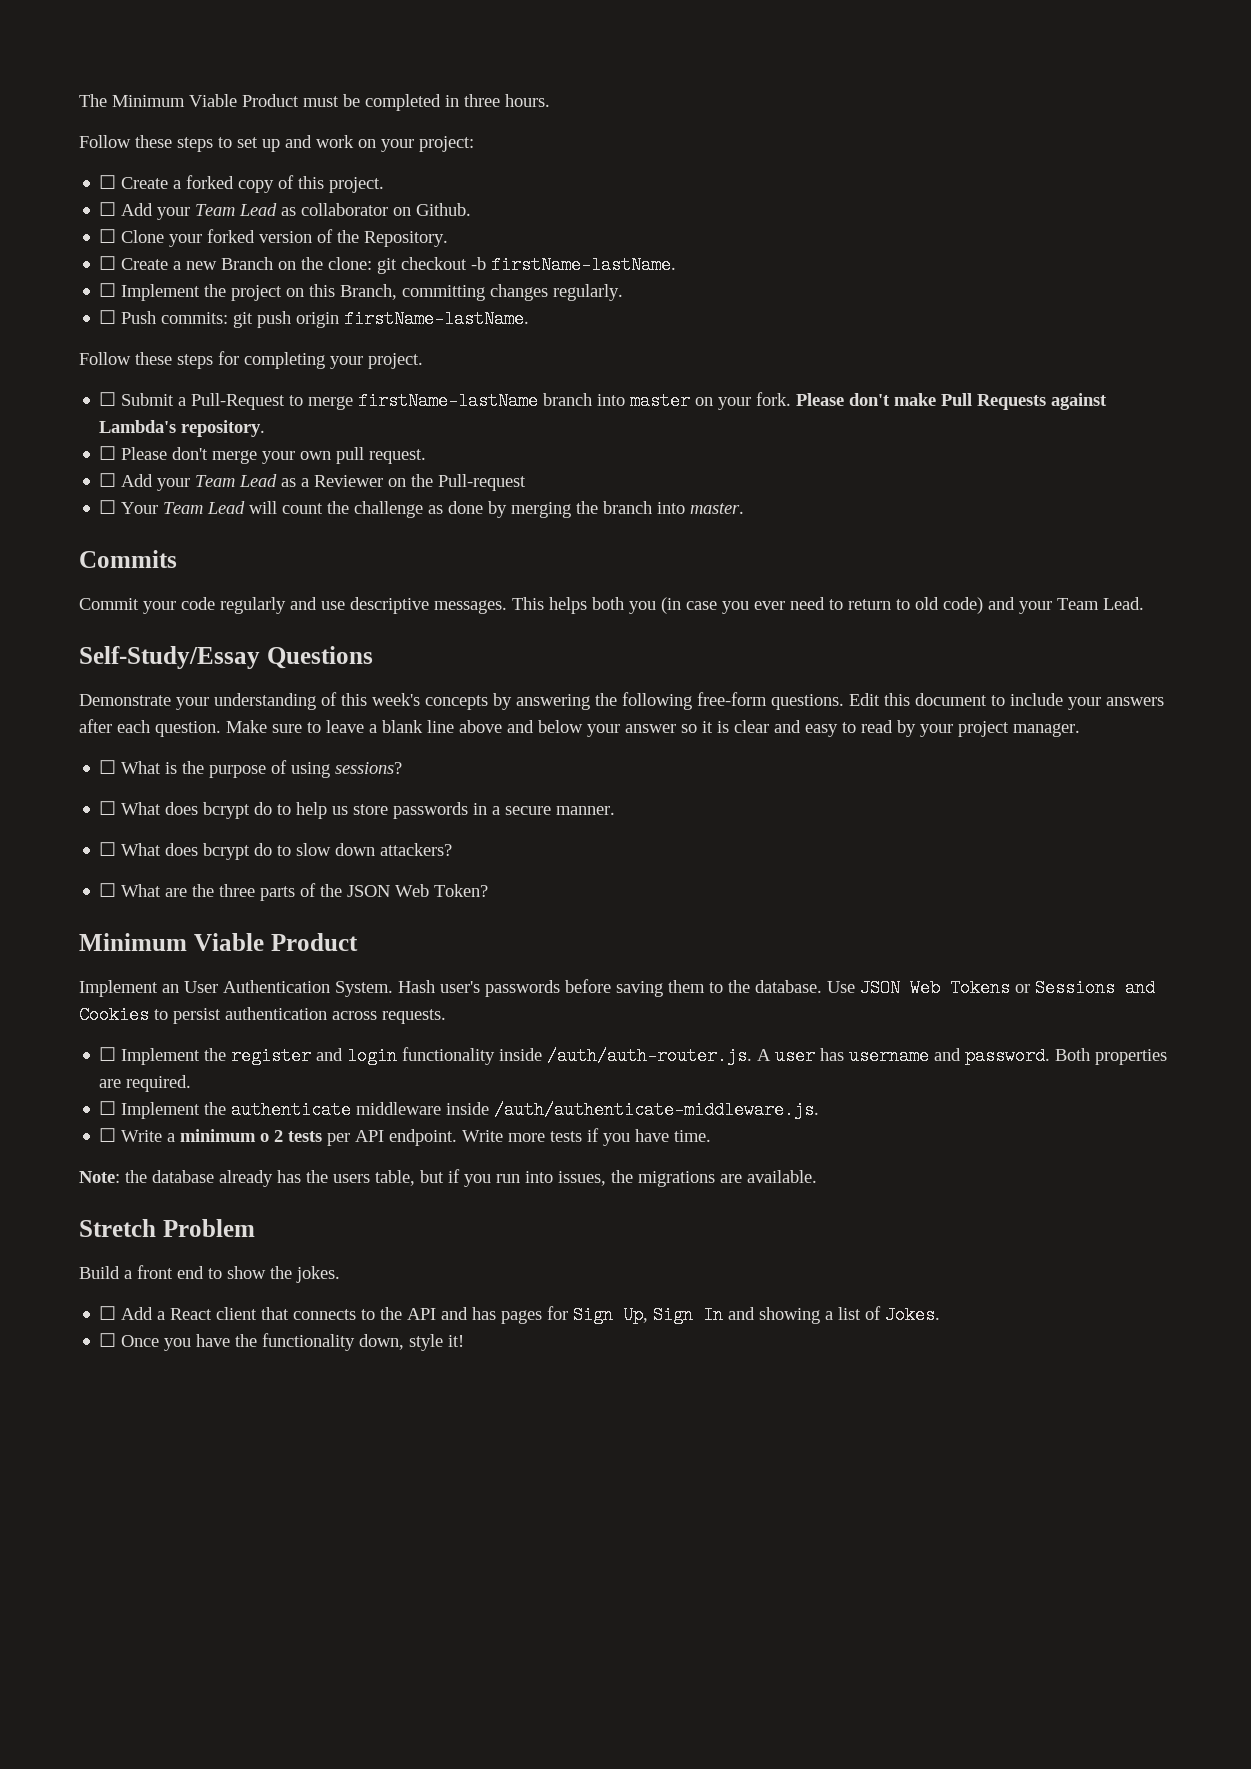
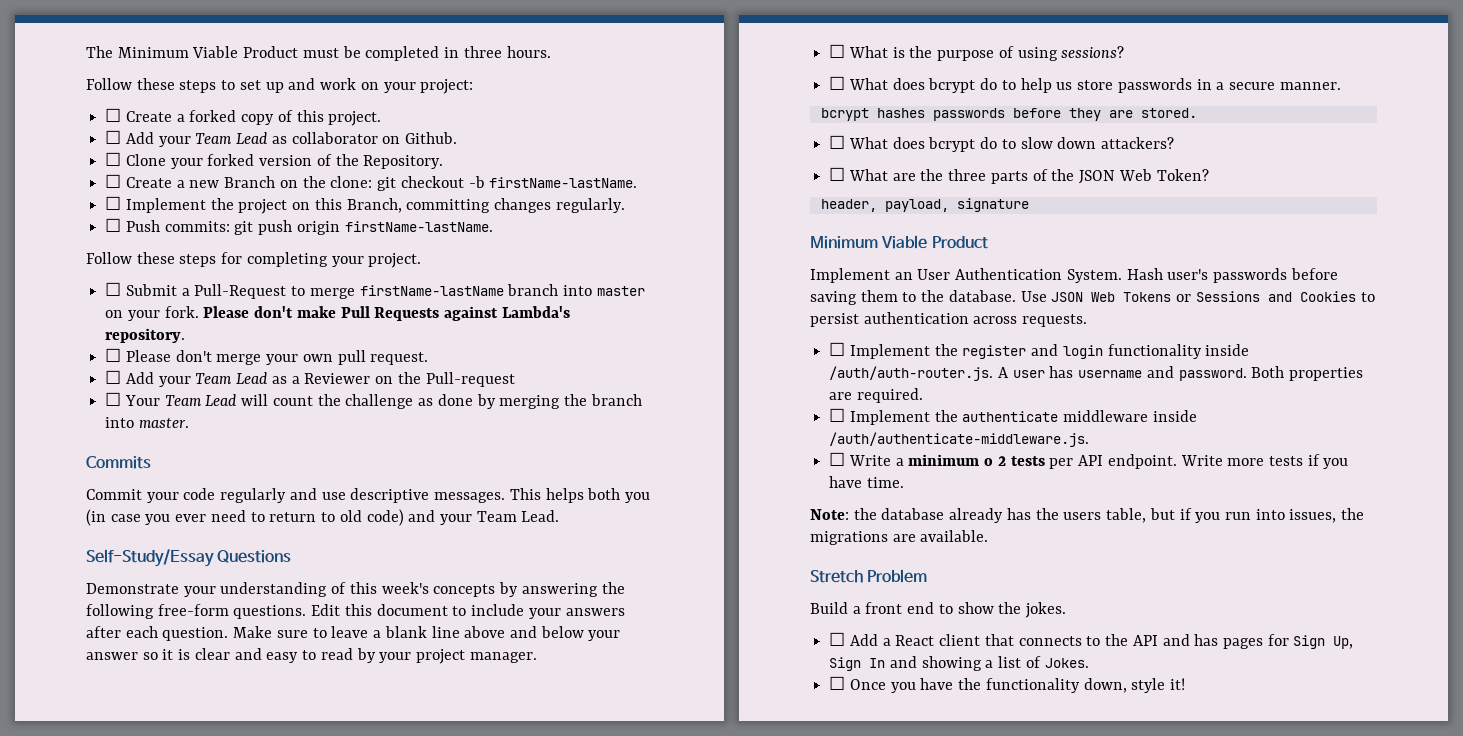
(616, 810) none -> [820,108,1197,121] // bcrypt hashes passwords before they are stored.
(489, 890) none -> [820,198,1029,212] // header, payload, signature

